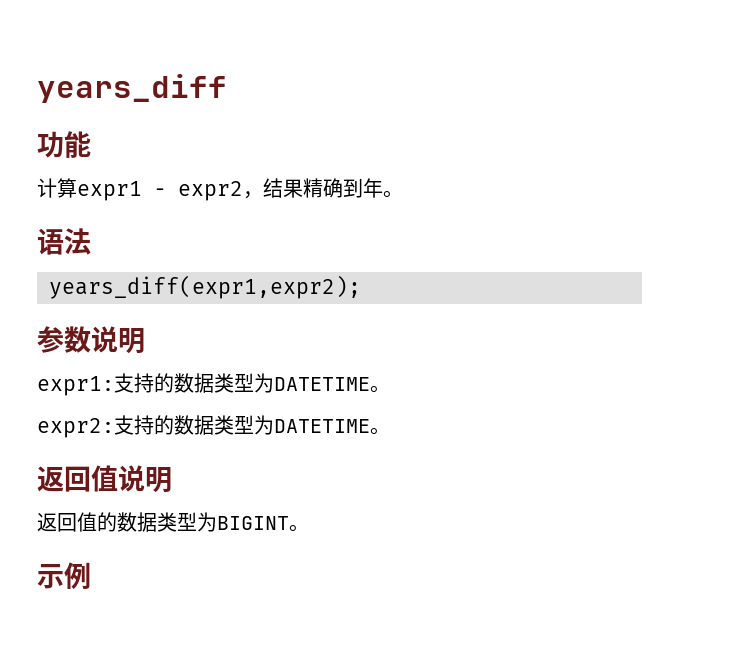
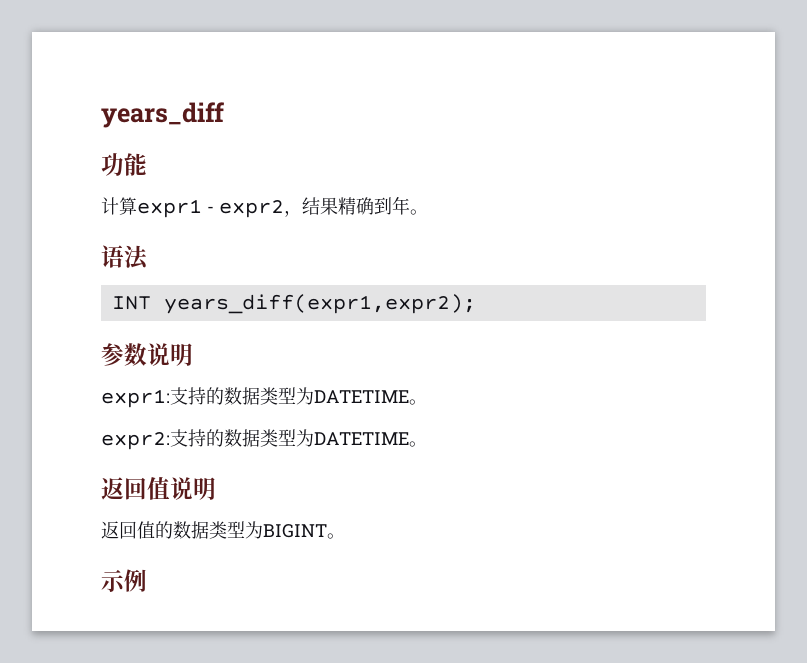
(91, 241) none -> [111,296,151,310] INT

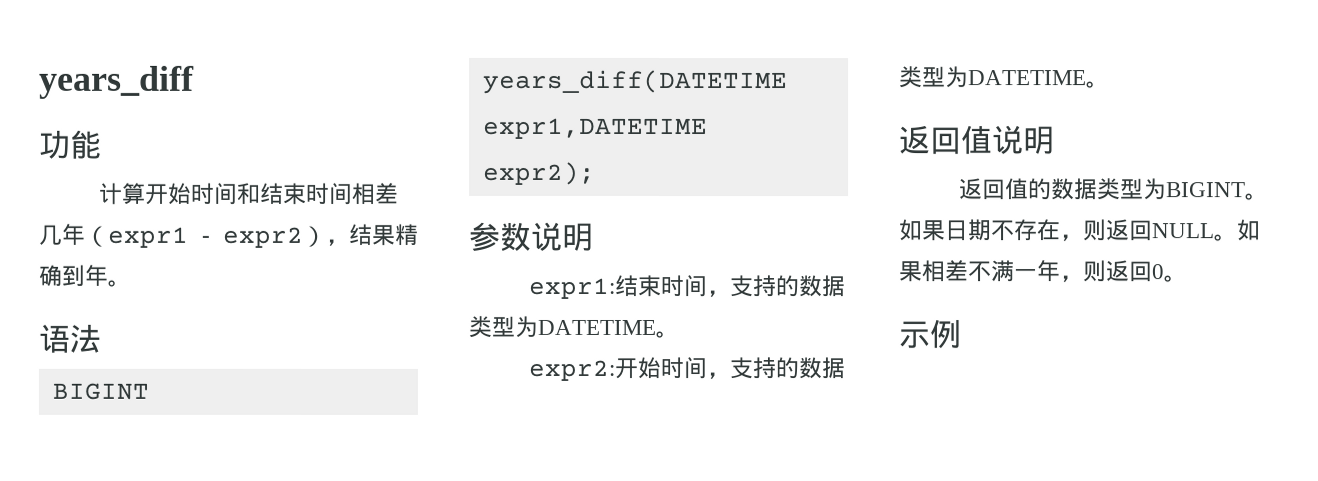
(137, 206) none -> [144,182,399,205] [38,223,109,247] 开始时间和结束时间相差几年（
(284, 209) none -> [302,225,327,247] ）
[111,294,476,314] INT years_diff(expr1,expr2); -> [51,382,149,400] [482,69,788,95] [482,117,708,140] [482,161,596,185] BIGINT years_diff(DATETIME expr1,DATETIME expr2);
(170, 398) none -> [613,274,730,298] 结束时间，
(170, 441) none -> [613,356,730,380] 开始时间，
(345, 536) none -> [898,219,1261,242] [898,260,1187,283] 如果日期不存在，则返回NULL。如果相差不满一年，则返回0。

